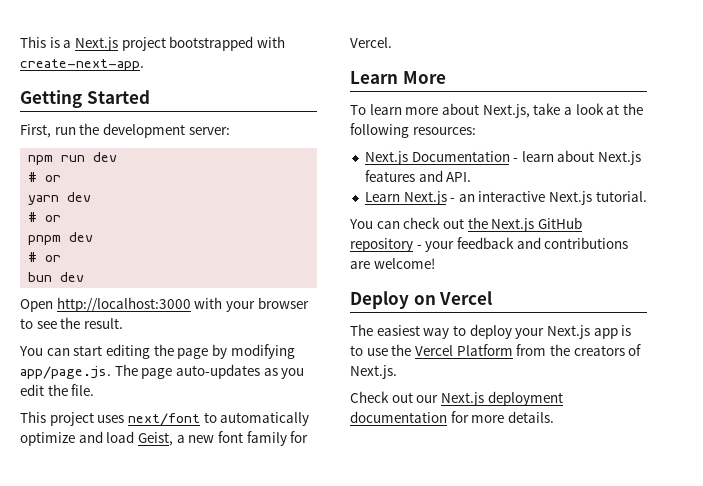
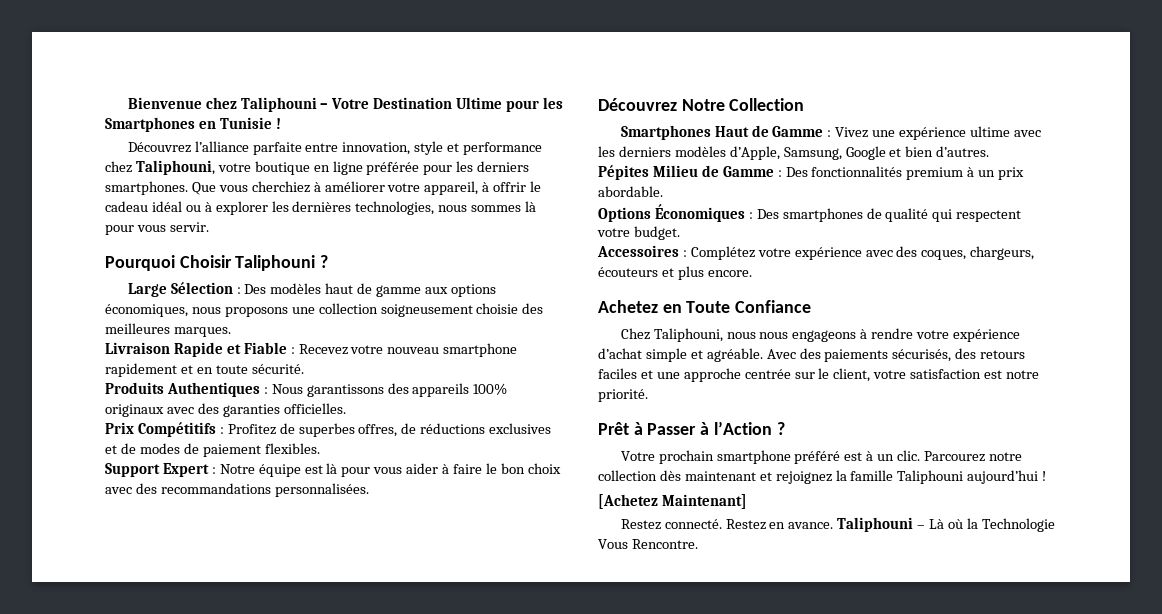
[20,36,285,51] [20,59,144,71] [20,90,150,108] [20,123,230,138] [28,152,118,165] [28,172,62,182] [28,192,92,205] [28,212,62,222] [28,232,94,245] [28,252,62,262] [28,272,85,282] [20,297,309,312] [20,317,123,329] [19,344,295,359] [20,364,305,379] [20,384,95,396] [20,411,310,426] [20,431,309,446] [350,37,392,48] [350,71,446,84] [350,103,643,118] [350,123,476,138] [364,150,642,165] [364,170,472,182] [364,191,647,205] [349,217,582,232] [350,237,629,252] [350,258,435,269] [350,291,493,309] [350,324,632,339] [350,344,642,356] [350,365,397,379] [350,391,563,406] [350,411,554,423] This is a Next.js project bootstrapped with create-next-app. // Getting Started // First, run the development server: // npm run dev // # or // yarn dev // # or // pnpm dev // # or // bun dev // Open http://localhost:3000 with your browser to see the result. // You can start editing the page by modifying app/page.js. The page auto-updates as you edit the file. // This project uses next/font to automatically optimize and load Geist, a new font family for Vercel. // Learn More // To learn more about Next.js, take a look at the following resources: // Next.js Documentation - learn about Next.js features and API. // Learn Next.js - an interactive Next.js tutorial. // You can check out the Next.js GitHub repository - your feedback and contributions are welcome! // Deploy on Vercel // The easiest way to deploy your Next.js app is to use the Vercel Platform from the creators of Next.js. // Check out our Next.js deployment documentation for more details. -> [127,97,563,112] [105,117,281,132] [127,141,543,155] [105,160,530,175] [105,181,542,195] [105,201,537,215] [105,222,209,235] [105,255,329,271] [127,282,496,297] [105,303,544,317] [105,323,231,337] [105,342,518,357] [105,363,304,377] [105,382,508,397] [105,403,346,417] [105,422,552,437] [105,443,320,457] [105,463,561,477] [105,483,369,497] [598,98,805,111] [620,125,1041,140] [598,146,990,160] [598,165,1025,180] [598,186,663,197] [598,204,1022,222] [597,226,680,240] [597,245,1035,260] [598,266,752,280] [598,300,812,313] [620,328,1020,342] [598,348,1026,362] [598,368,1040,382] [598,389,648,402] [598,421,785,435] [620,450,1022,464] [598,470,1047,484] [598,494,747,509] [620,517,1055,532] [598,539,698,549] Bienvenue chez Taliphouni – Votre Destination Ultime pour les Smartphones en Tunisie ! // Découvrez l’alliance parfaite entre innovation, style et performance chez Taliphouni, votre boutique en ligne préférée pour les derniers smartphones. Que vous cherchiez à améliorer votre appareil, à offrir le cadeau idéal ou à explorer les dernières technologies, nous sommes là pour vous servir. // Pourquoi Choisir Taliphouni ? // Large Sélection : Des modèles haut de gamme aux options économiques, nous proposons une collection soigneusement choisie des meilleures marques. // Livraison Rapide et Fiable : Recevez votre nouveau smartphone rapidement et en toute sécurité. // Produits Authentiques : Nous garantissons des appareils 100% originaux avec des garanties officielles. // Prix Compétitifs : Profitez de superbes offres, de réductions exclusives et de modes de paiement flexibles. // Support Expert : Notre équipe est là pour vous aider à faire le bon choix avec des recommandations personnalisées. // Découvrez Notre Collection // Smartphones Haut de Gamme : Vivez une expérience ultime avec les derniers modèles d’Apple, Samsung, Google et bien d’autres. // Pépites Milieu de Gamme : Des fonctionnalités premium à un prix abordable. // Options Économiques : Des smartphones de qualité qui respectent votre budget. // Accessoires : Complétez votre expérience avec des coques, chargeurs, écouteurs et plus encore. // Achetez en Toute Confiance // Chez Taliphouni, nous nous engageons à rendre votre expérience d’achat simple et agréable. Avec des paiements sécurisés, des retours faciles et une approche centrée sur le client, votre satisfaction est notre priorité. // Prêt à Passer à l’Action ? // Votre prochain smartphone préféré est à un clic. Parcourez notre collection dès maintenant et rejoignez la famille Taliphouni aujourd’hui ! // [Achetez Maintenant] // Restez connecté. Restez en avance. Taliphouni – Là où la Technologie Vous Rencontre.

